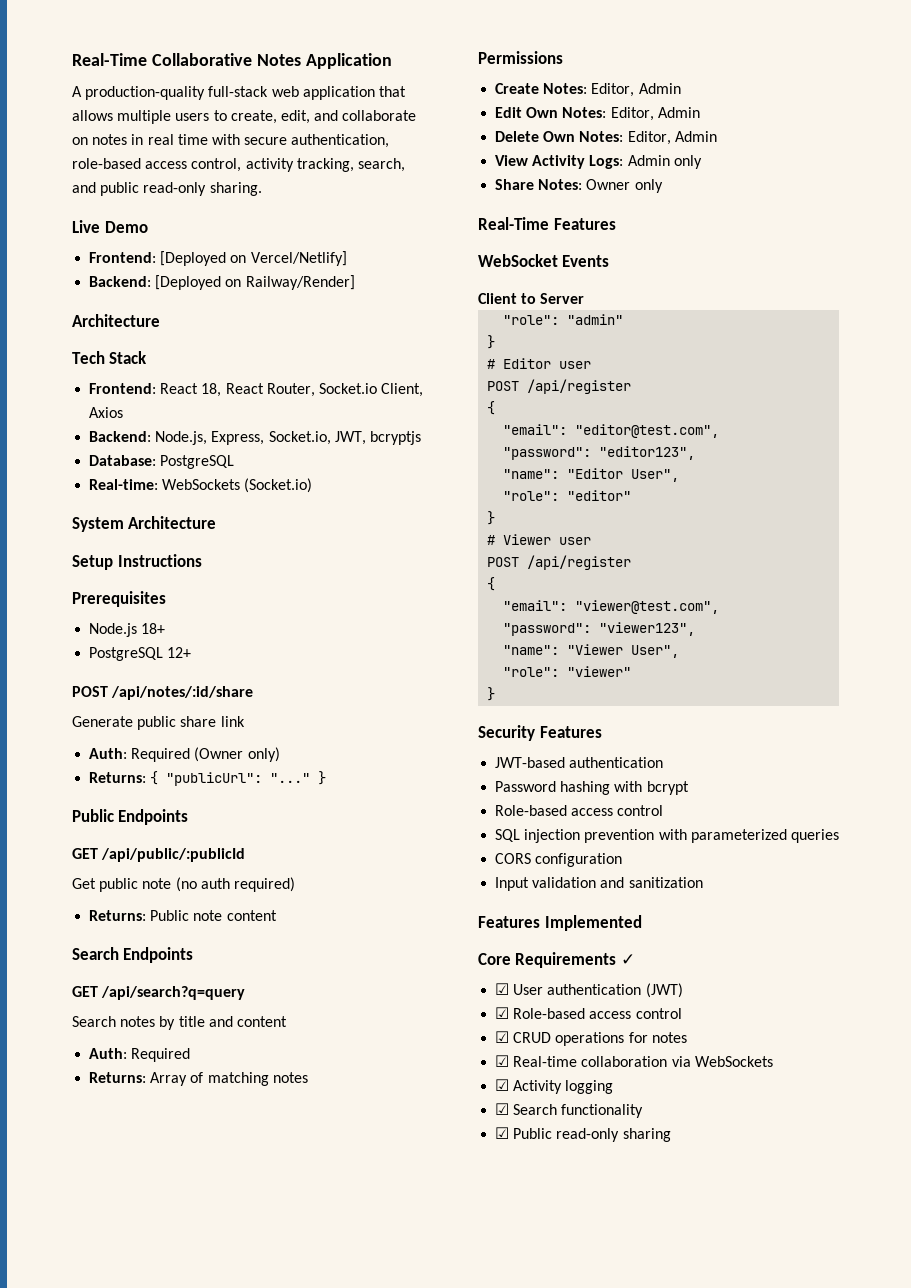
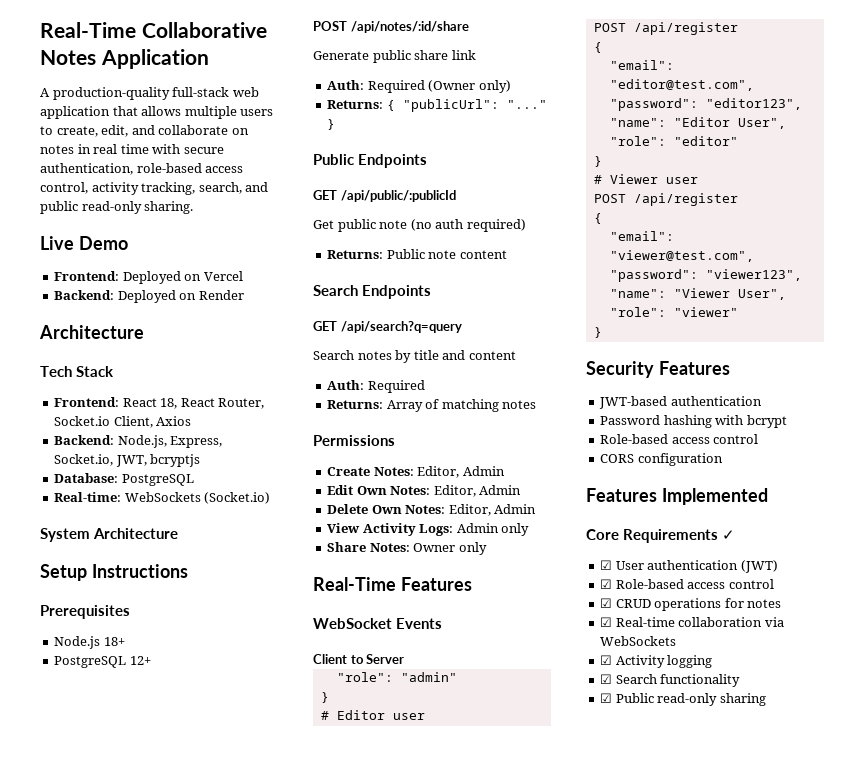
[160,251,347,266] [89,275,355,290] [Deployed on Vercel/Netlify] // Backend: [Deployed on Railway/Render] -> [122,271,243,284] [54,290,244,303] Deployed on Vercel // Backend: Deployed on Render
[495,829,839,843] [495,853,623,867] [495,877,703,891] SQL injection prevention with parameterized queries // CORS configuration // Input validation and sanitization -> [600,453,723,466] CORS configuration

